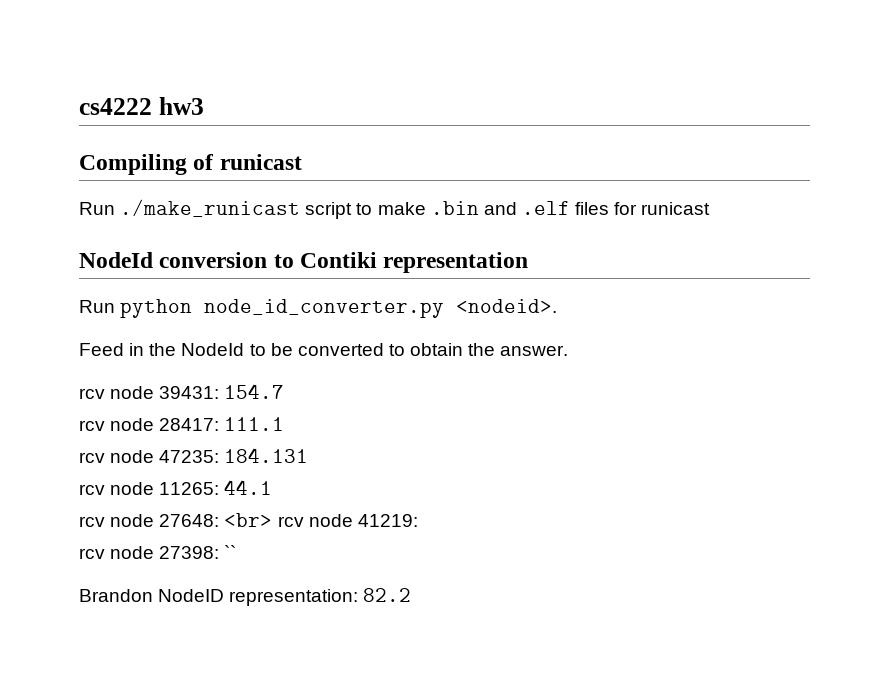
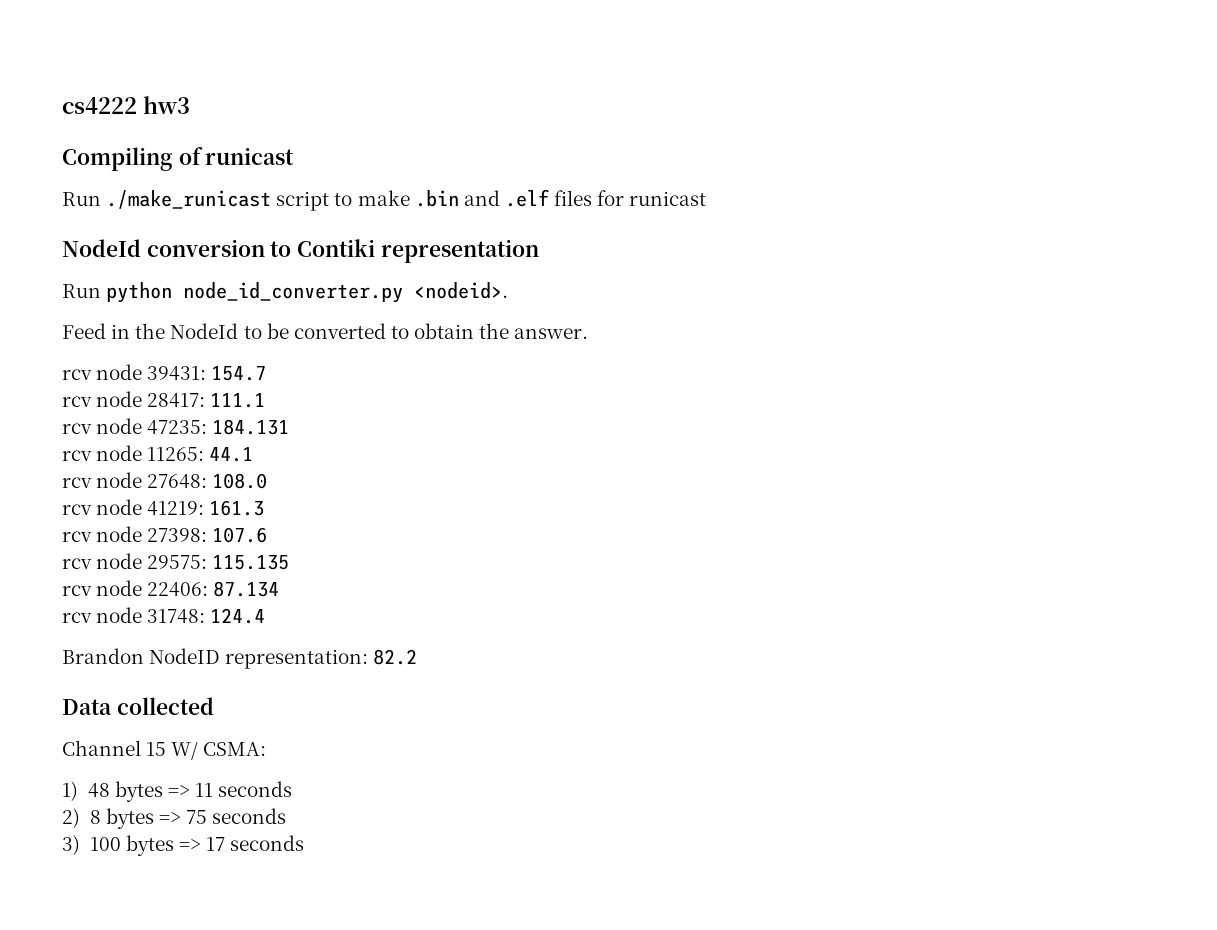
[224,513,273,527] <br> -> [212,473,268,489] 108.0 //
(418, 520) none -> [209,500,265,516] 161.3
[224,545,237,559] [79,588,412,606] `` // Brandon NodeID representation: 82.2 -> [212,527,268,543] [62,553,290,570] [62,580,280,597] [62,607,266,624] [62,648,418,669] [62,697,214,715] [62,740,267,760] [62,781,293,802] [62,808,287,829] [62,835,305,856] 107.6 // rcv node 29575: 115.135 // rcv node 22406: 87.134 // rcv node 31748: 124.4 // Brandon NodeID representation: 82.2 // Data collected // Channel 15 W/ CSMA: // 1) 48 bytes => 11 seconds // 2) 8 bytes => 75 seconds // 3) 100 bytes => 17 seconds

